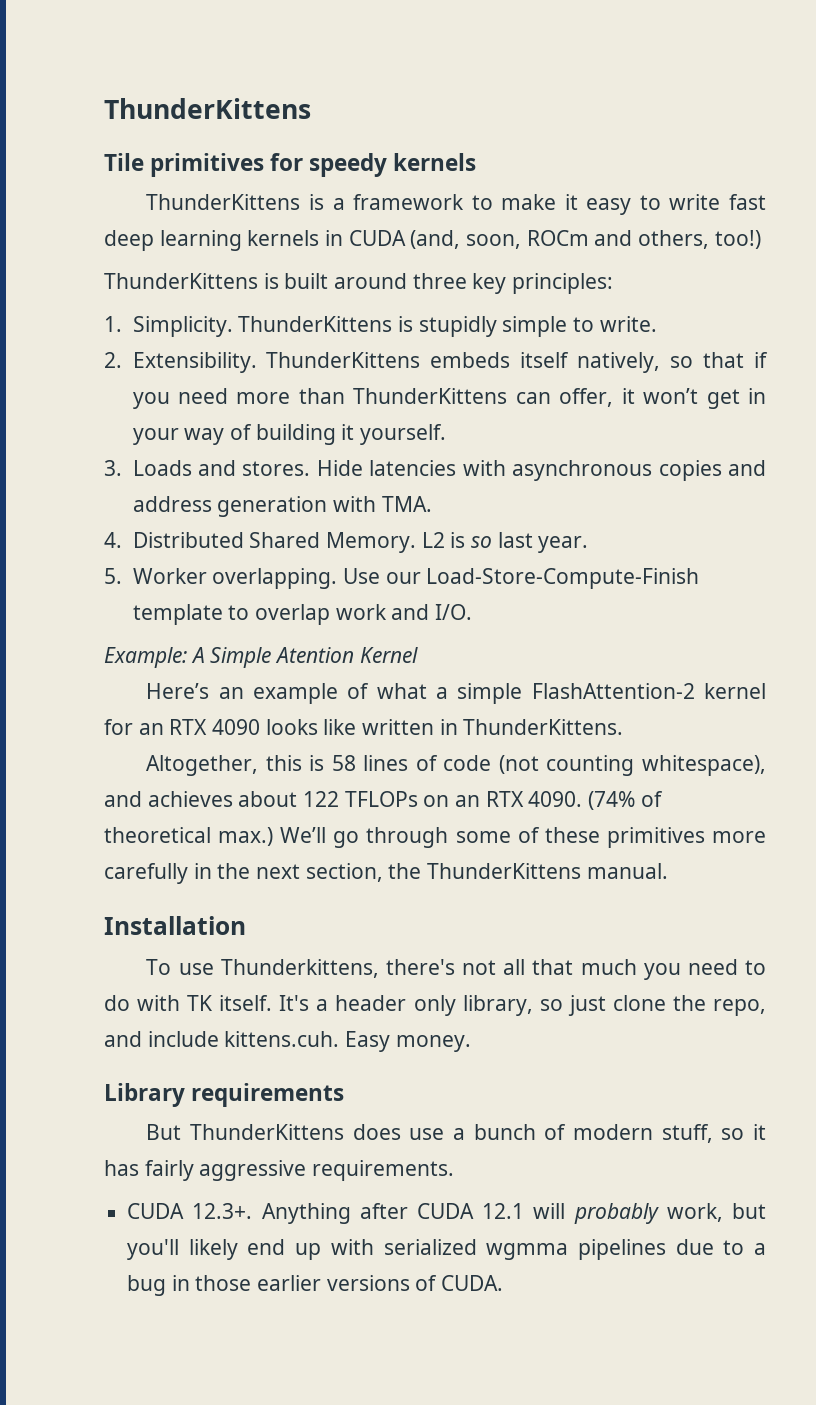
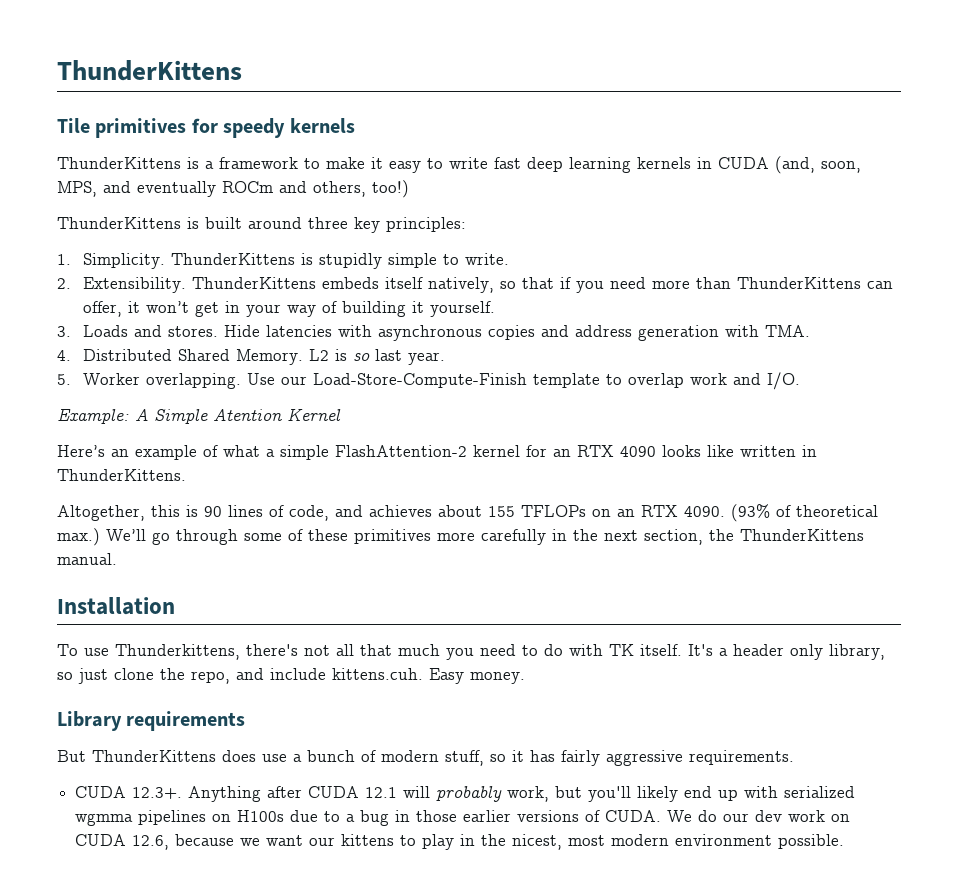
(522, 241) none -> [57,181,216,197] MPS, and eventually
[331,755,356,771] 58 -> [204,506,222,517] 90
[443,755,766,776] code (not counting whitespace), -> [289,505,329,521] code,
[303,791,340,807] 122 -> [488,506,515,517] 155
[588,791,636,810] (74% -> [731,504,770,522] (93%
(666, 1249) none -> [212,810,285,822] on H100s
(504, 1283) none -> [667,810,851,822] [75,834,845,850] We do our dev work on CUDA 12.6, because we want our kittens to play in the nicest, most modern environment possible.

